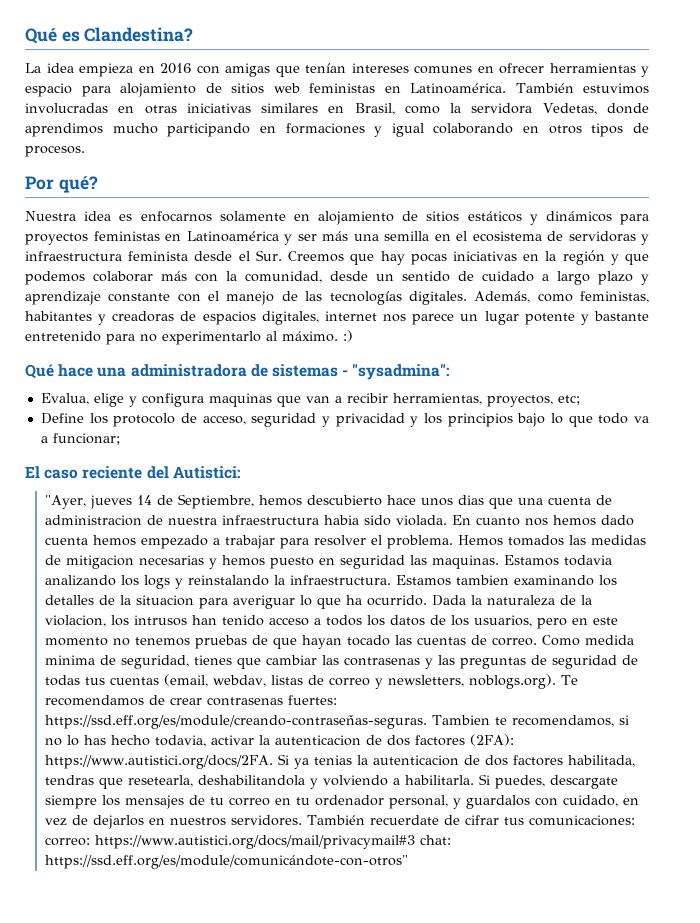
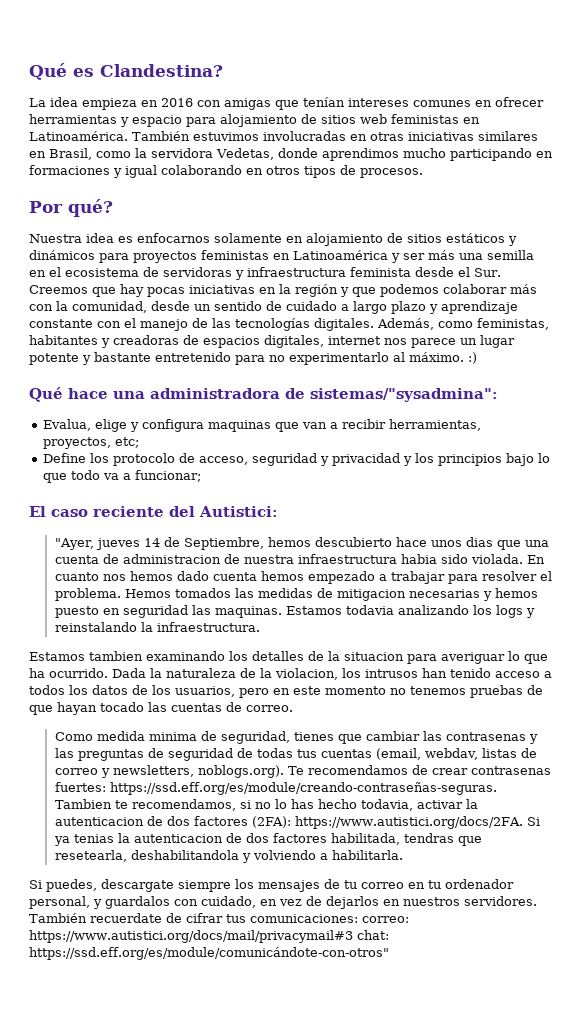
[271,364,450,380] sistemas - "sysadmina": -> [310,388,498,402] sistemas/"sysadmina":
(392, 580) none -> (260, 627) //
(538, 641) none -> (293, 708) //
(475, 780) none -> (403, 855) //

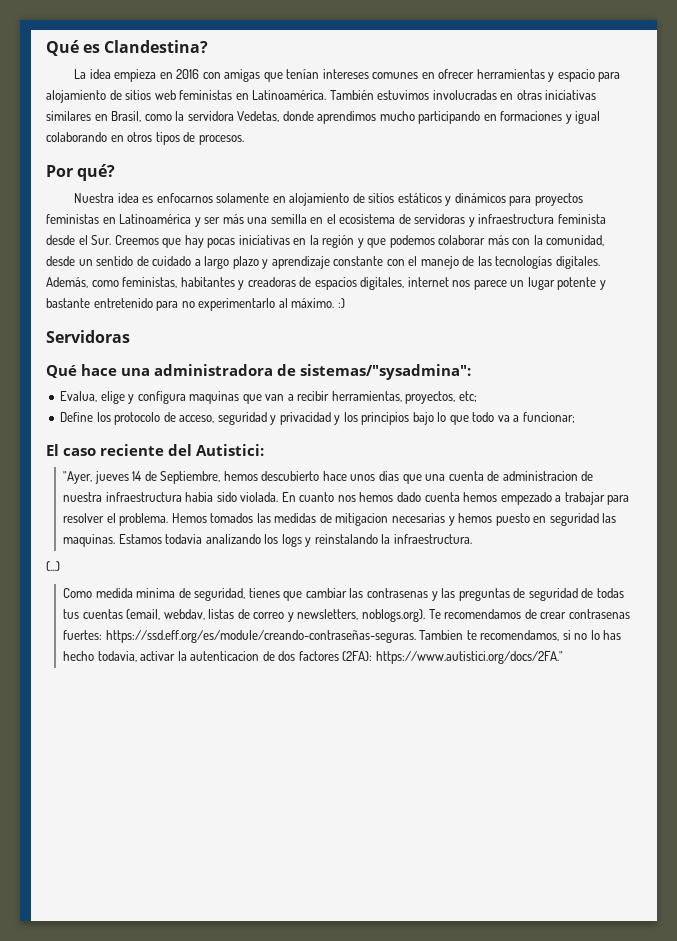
(477, 358) none -> [46,330,130,343] // Servidoras
[29,651,548,664] [29,668,552,680] [29,685,543,698] [29,702,293,715] Estamos tambien examinando los detalles de la situacion para averiguar lo que ha ocurrido. Dada la naturaleza de la violacion, los intrusos han tenido acceso a todos los datos de los usuarios, pero en este momento no tenemos pruebas de que hayan tocado las cuentas de correo. -> [46,561,60,571] (...)
[295,816,541,829] [53,833,482,846] [54,850,403,863] [29,879,514,892] [29,896,537,909] [29,913,409,923] [29,930,389,943] [29,947,389,960] https://www.autistici.org/docs/2FA. Si ya tenias la autenticacion de dos factores habilitada, tendras que resetearla, deshabilitandola y volviendo a habilitarla. // Si puedes, descargate siempre los mensajes de tu correo en tu ordenador personal, y guardalos con cuidado, en vez de dejarlos en nuestros servidores. También recuerdate de cifrar tus comunicaciones: correo: https://www.autistici.org/docs/mail/privacymail#3 chat: https://ssd.eff.org/es/module/comunicándote-con-otros" -> [375,651,563,664] https://www.autistici.org/docs/2FA."

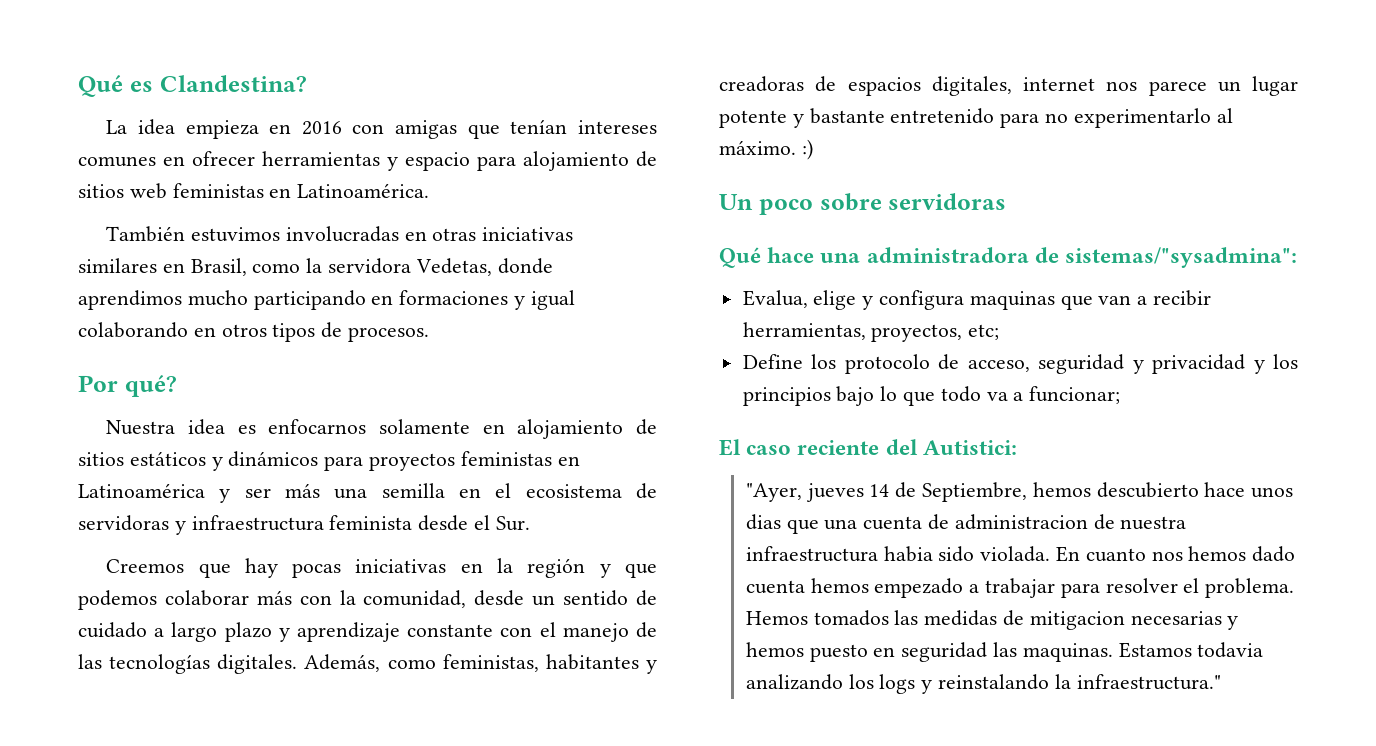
(327, 95) none -> (430, 190) //
(112, 240) none -> (530, 523) //
[46,330,130,343] Servidoras -> [719,193,1007,215] Un poco sobre servidoras
[393,534,472,544] [46,561,60,571] [63,588,624,601] [63,609,630,622] [63,630,622,643] [63,651,563,664] infraestructura. // (...) // Como medida minima de seguridad, tienes que cambiar las contrasenas y las preguntas de seguridad de todas tus cuentas (email, webdav, listas de correo y newsletters, noblogs.org). Te recomendamos de crear contrasenas fuertes: https://ssd.eff.org/es/module/creando-contraseñas-seguras. Tambien te recomendamos, si no lo has hecho todavia, activar la autenticacion de dos factores (2FA): https://www.autistici.org/docs/2FA." -> [1076,674,1221,690] infraestructura."

